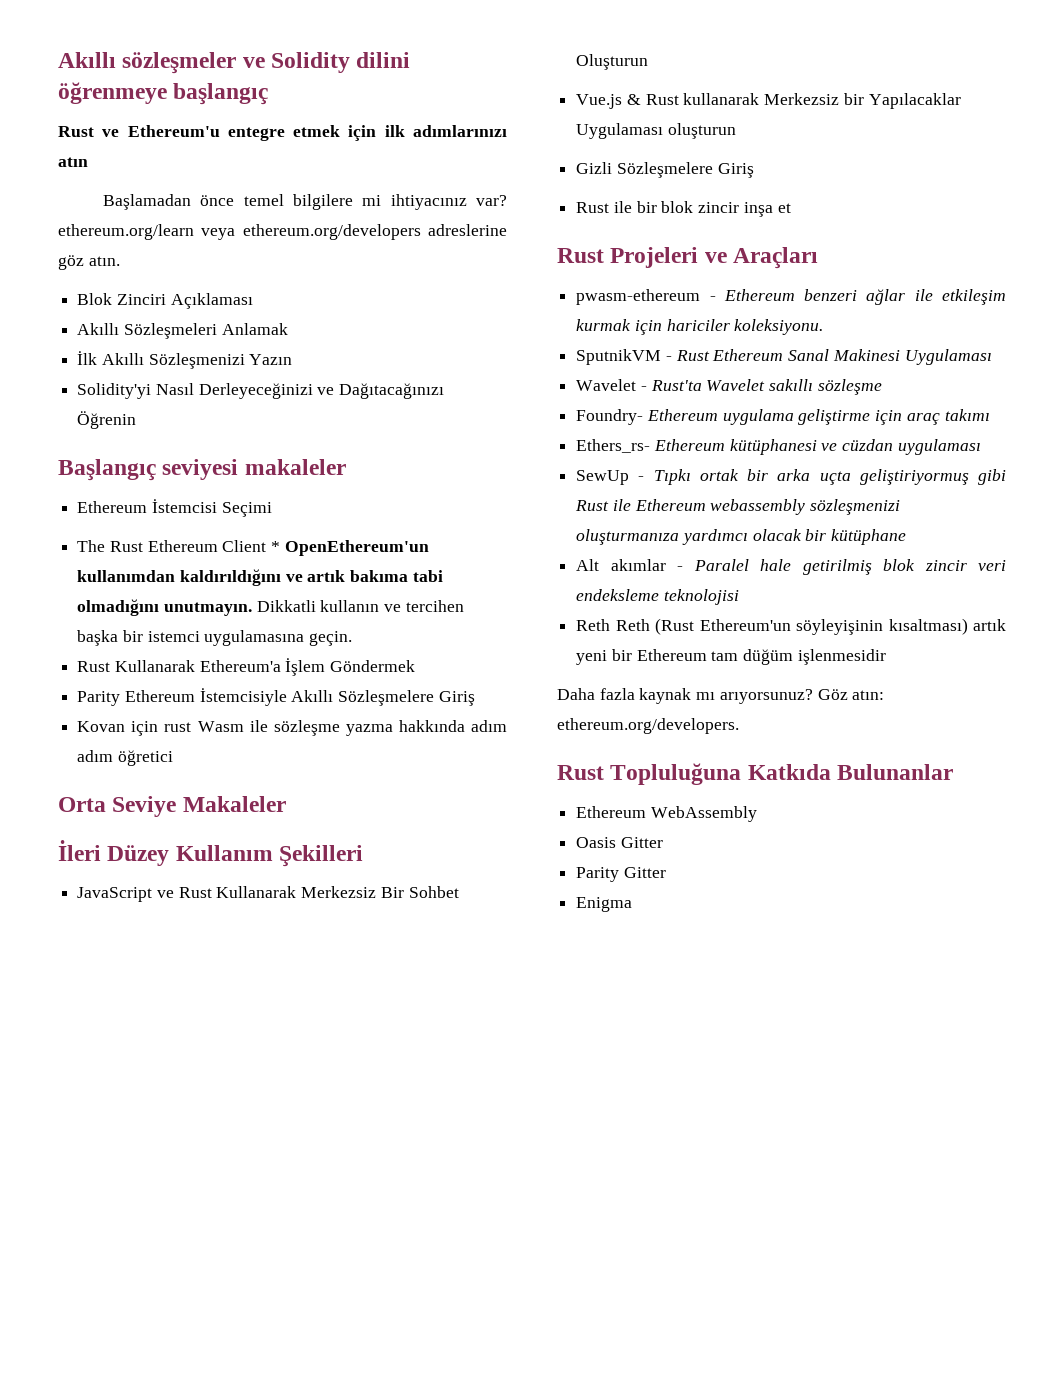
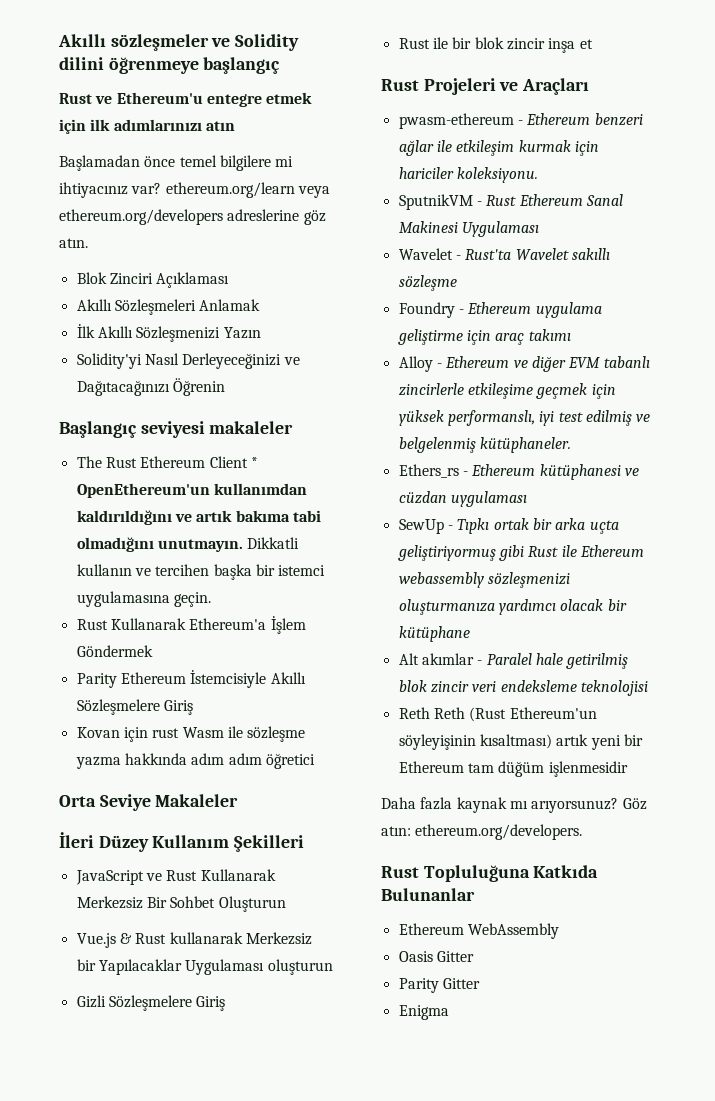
[77,499,272,517] // Ethereum İstemcisi Seçimi -> (294, 427) none
[576,409,644,425] Foundry- -> [398,302,464,318] Foundry -
[576,439,651,453] Ethers_rs- -> [398,356,650,372] [398,383,616,399] [398,410,651,426] [398,437,571,453] [398,464,468,478] Alloy - Ethereum ve diğer EVM tabanlı zincirlerle etkileşime geçmek için yüksek performanslı, iyi test edilmiş ve belgelenmiş kütüphaneler. // Ethers_rs -

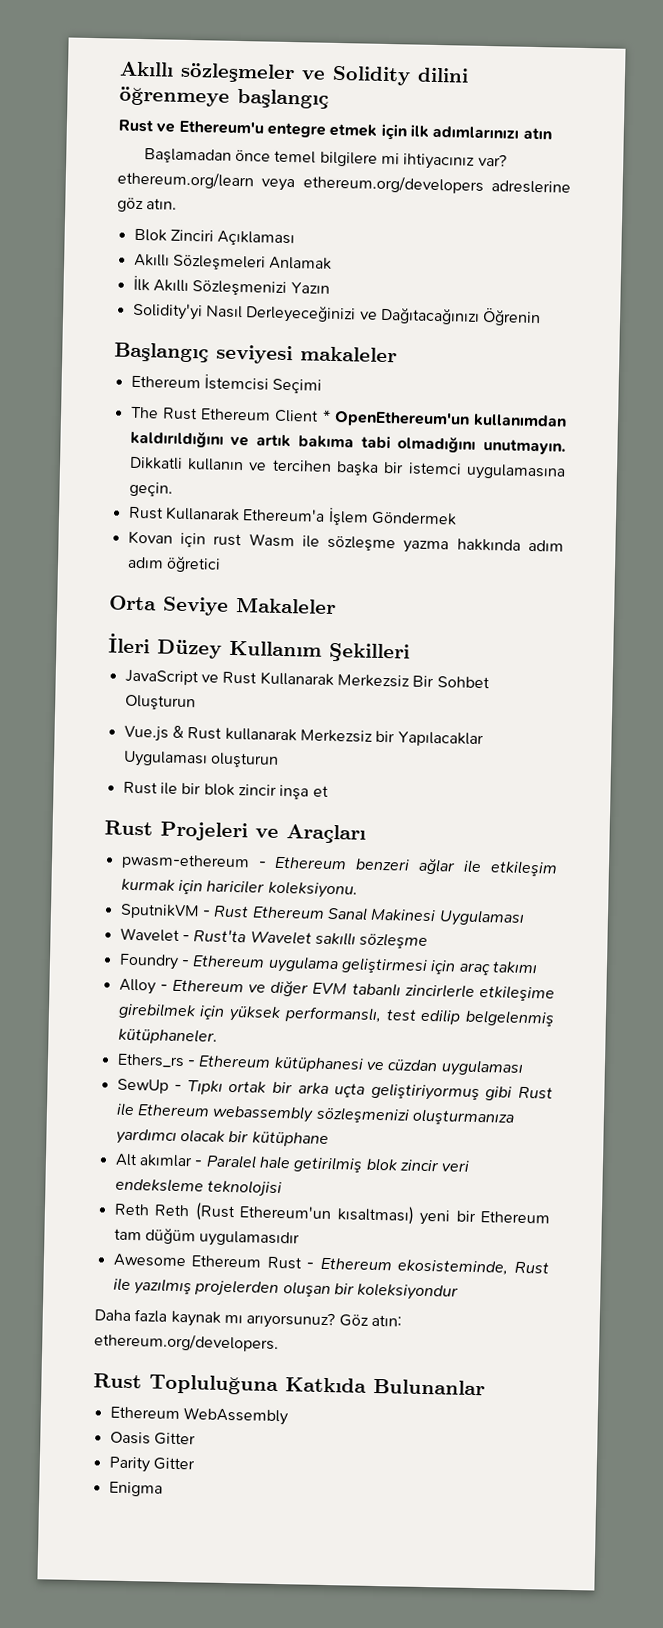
(294, 427) none -> [130,374,323,394] // Ethereum İstemcisi Seçimi
[76,670,306,688] [76,699,193,715] // Parity Ethereum İstemcisiyle Akıllı Sözleşmelere Giriş -> (457, 518) none
[76,995,226,1011] // Gizli Sözleşmelere Giriş -> (279, 760) none
[397,329,463,345] geliştirme -> [340,957,428,974] geliştirmesi
[536,383,588,399] geçmek -> [117,1002,196,1020] girebilmek
[539,410,651,426] iyi test edilmiş ve -> [385,1008,462,1025] test edilip
[398,734,589,750] söyleyişinin kısaltması) artık -> [336,1205,415,1225] kısaltması)
[548,761,628,777] işlenmesidir -> [199,1230,301,1248] [112,1253,549,1275] [112,1277,460,1301] uygulamasıdır // Awesome Ethereum Rust - Ethereum ekosisteminde, Rust ile yazılmış projelerden oluşan bir koleksiyondur

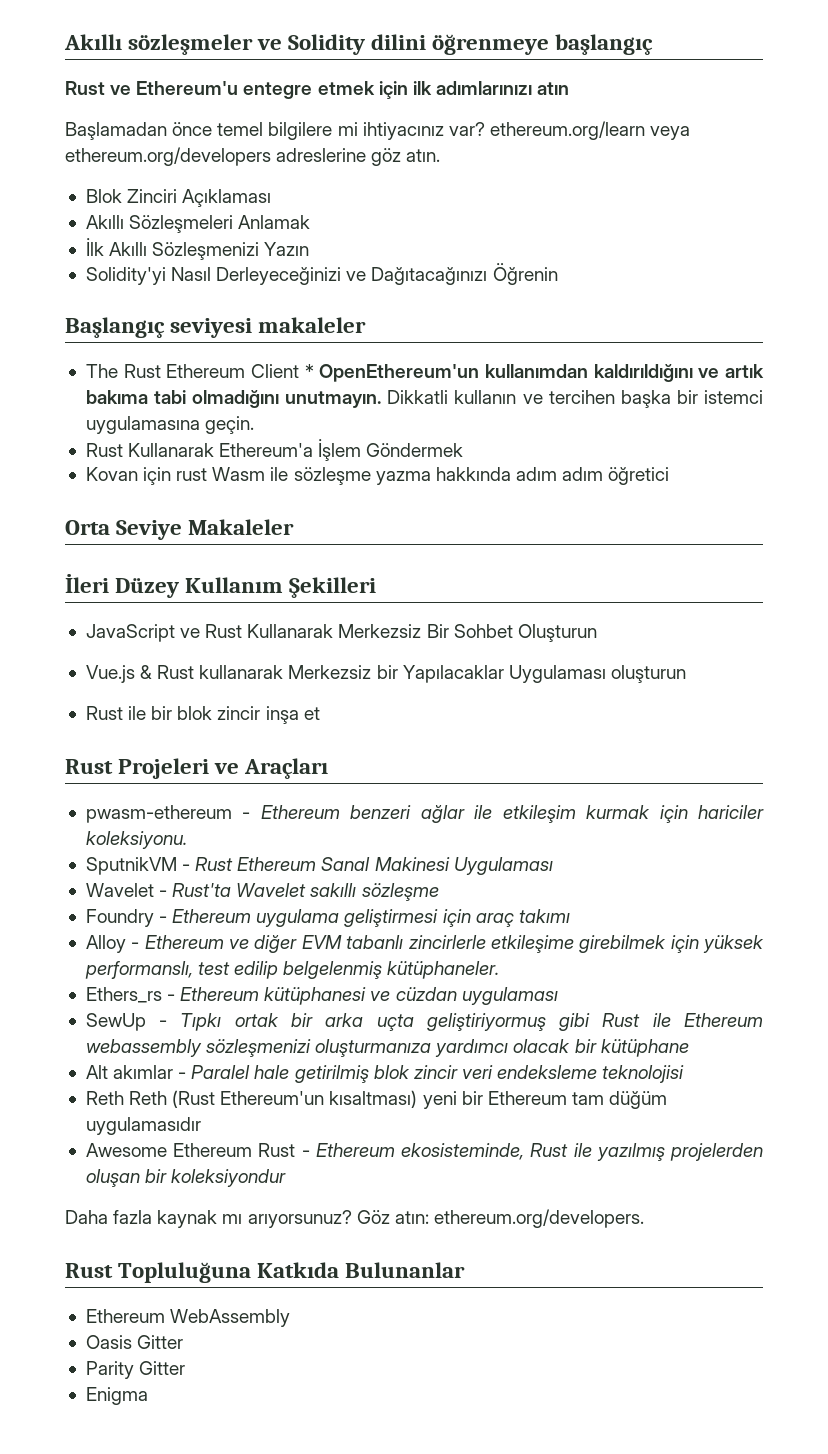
[130,374,323,394] // Ethereum İstemcisi Seçimi -> (367, 325) none

